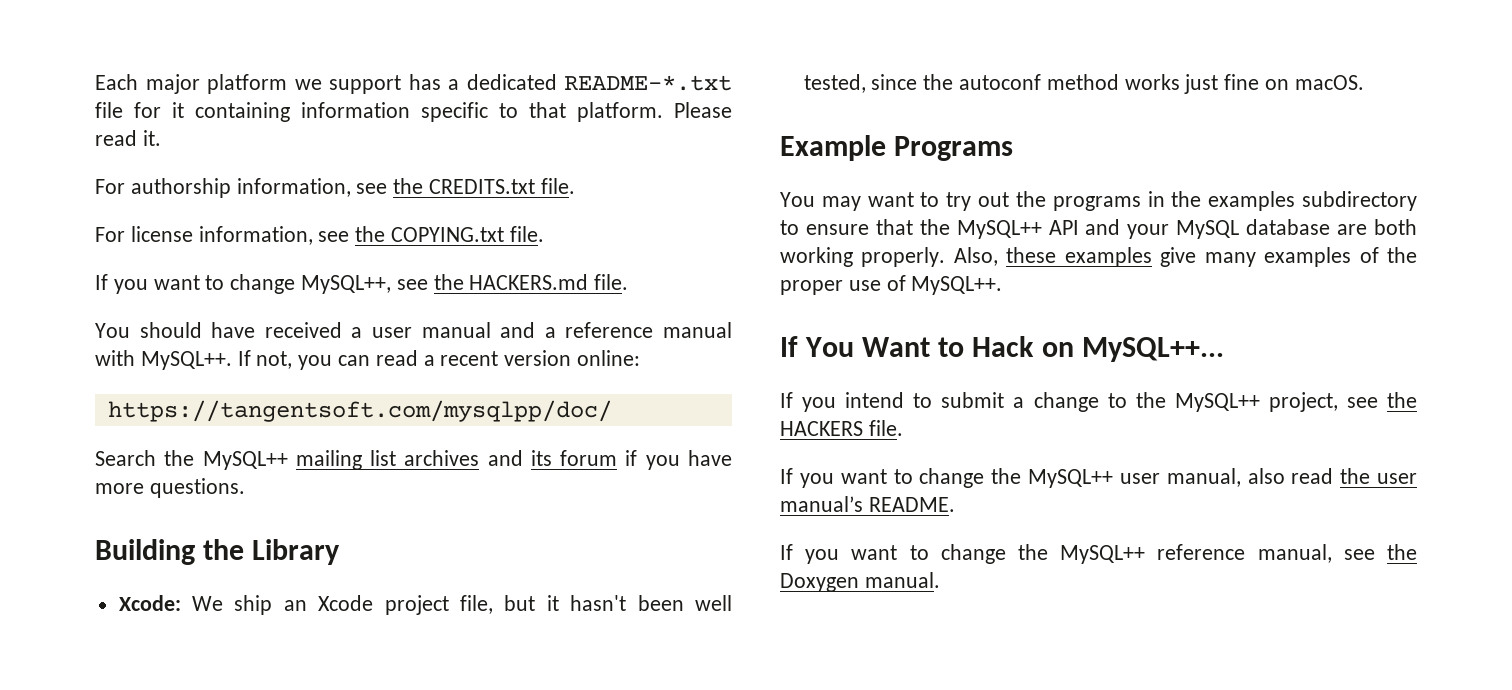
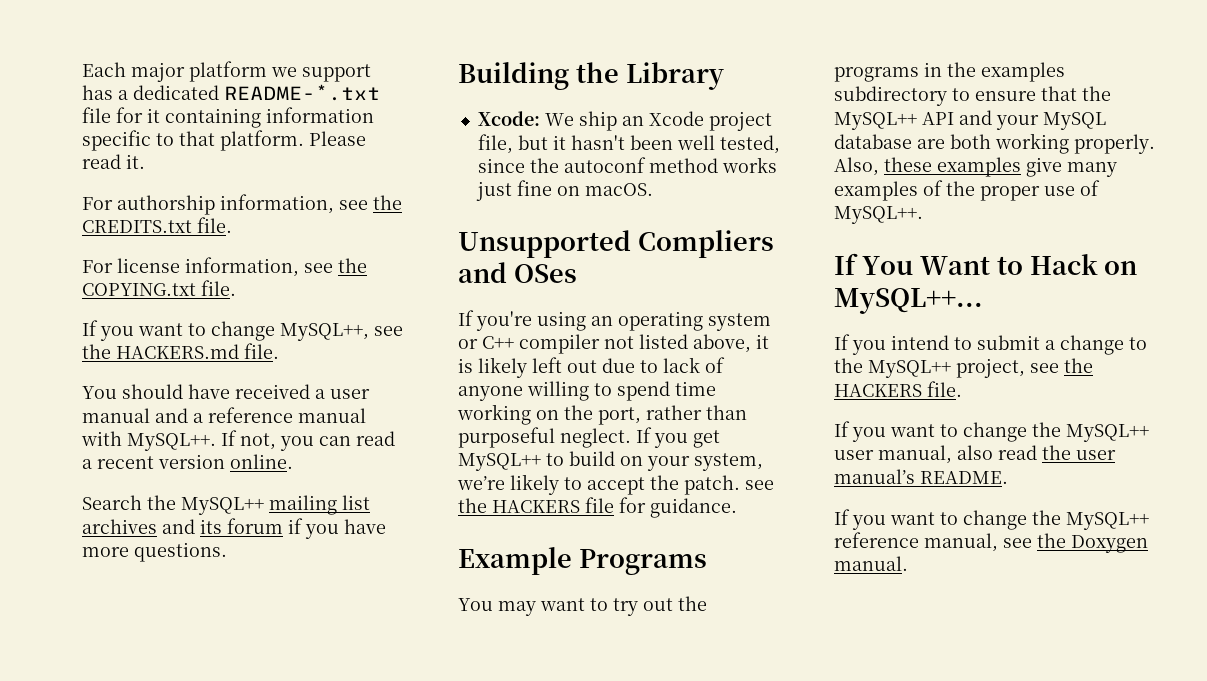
[577,350,641,366] [107,400,612,422] online: // https://tangentsoft.com/mysqlpp/doc/ -> [230,454,293,469] online.
(1364, 82) none -> [458,230,774,258] [458,262,577,283] [458,310,771,331] [458,334,769,354] [458,357,725,378] [458,381,716,401] [457,404,747,425] [458,427,720,448] [458,451,763,471] [457,474,774,495] [458,497,737,518] // Unsupported Compliers and OSes // If you're using an operating system or C++ compiler not listed above, it is likely left out due to lack of anyone willing to spend time working on the port, rather than purposeful neglect. If you get MySQL++ to build on your system, we’re likely to accept the patch. see the HACKERS file for guidance.

